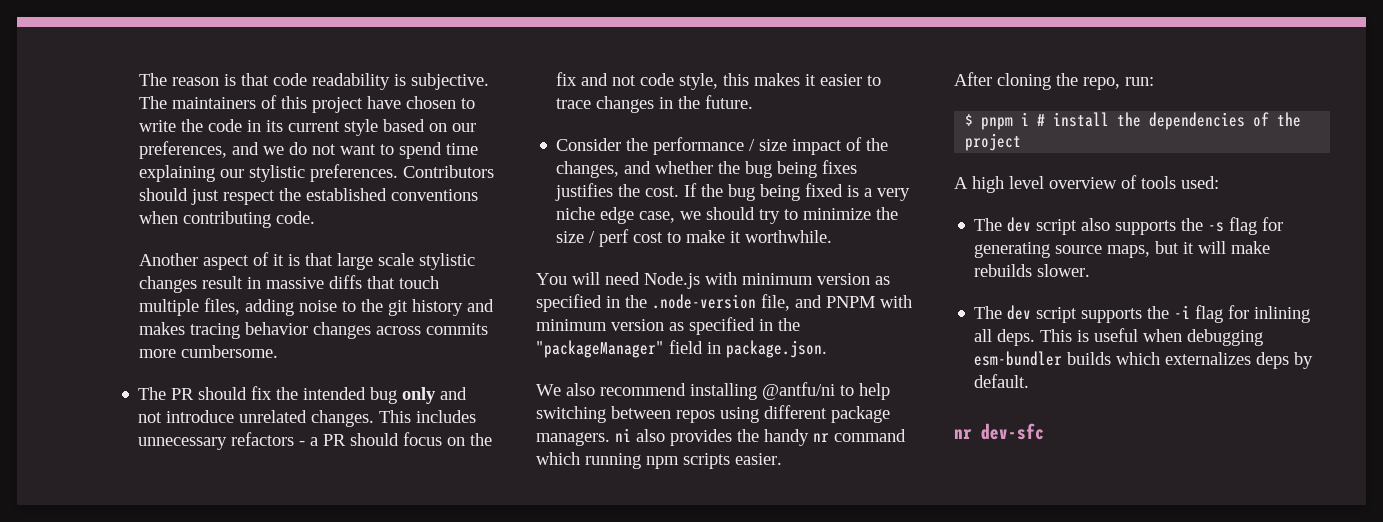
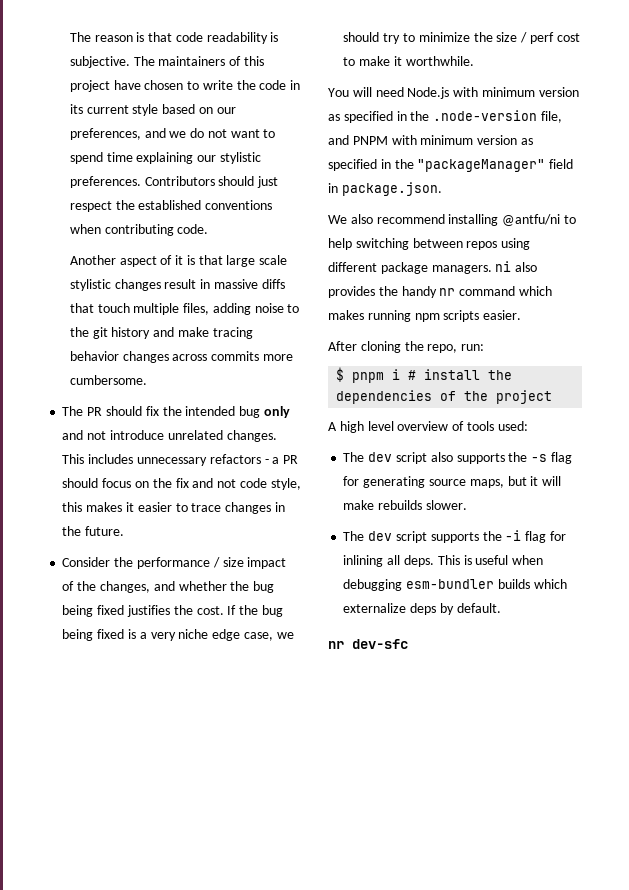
[138,322,185,335] makes -> [177,327,209,337] make
[822,160,858,174] fixes -> [97,605,125,615] fixed
(580, 458) none -> [328,310,364,320] makes
[1165,352,1252,365] externalizes -> [343,603,407,613] externalize

